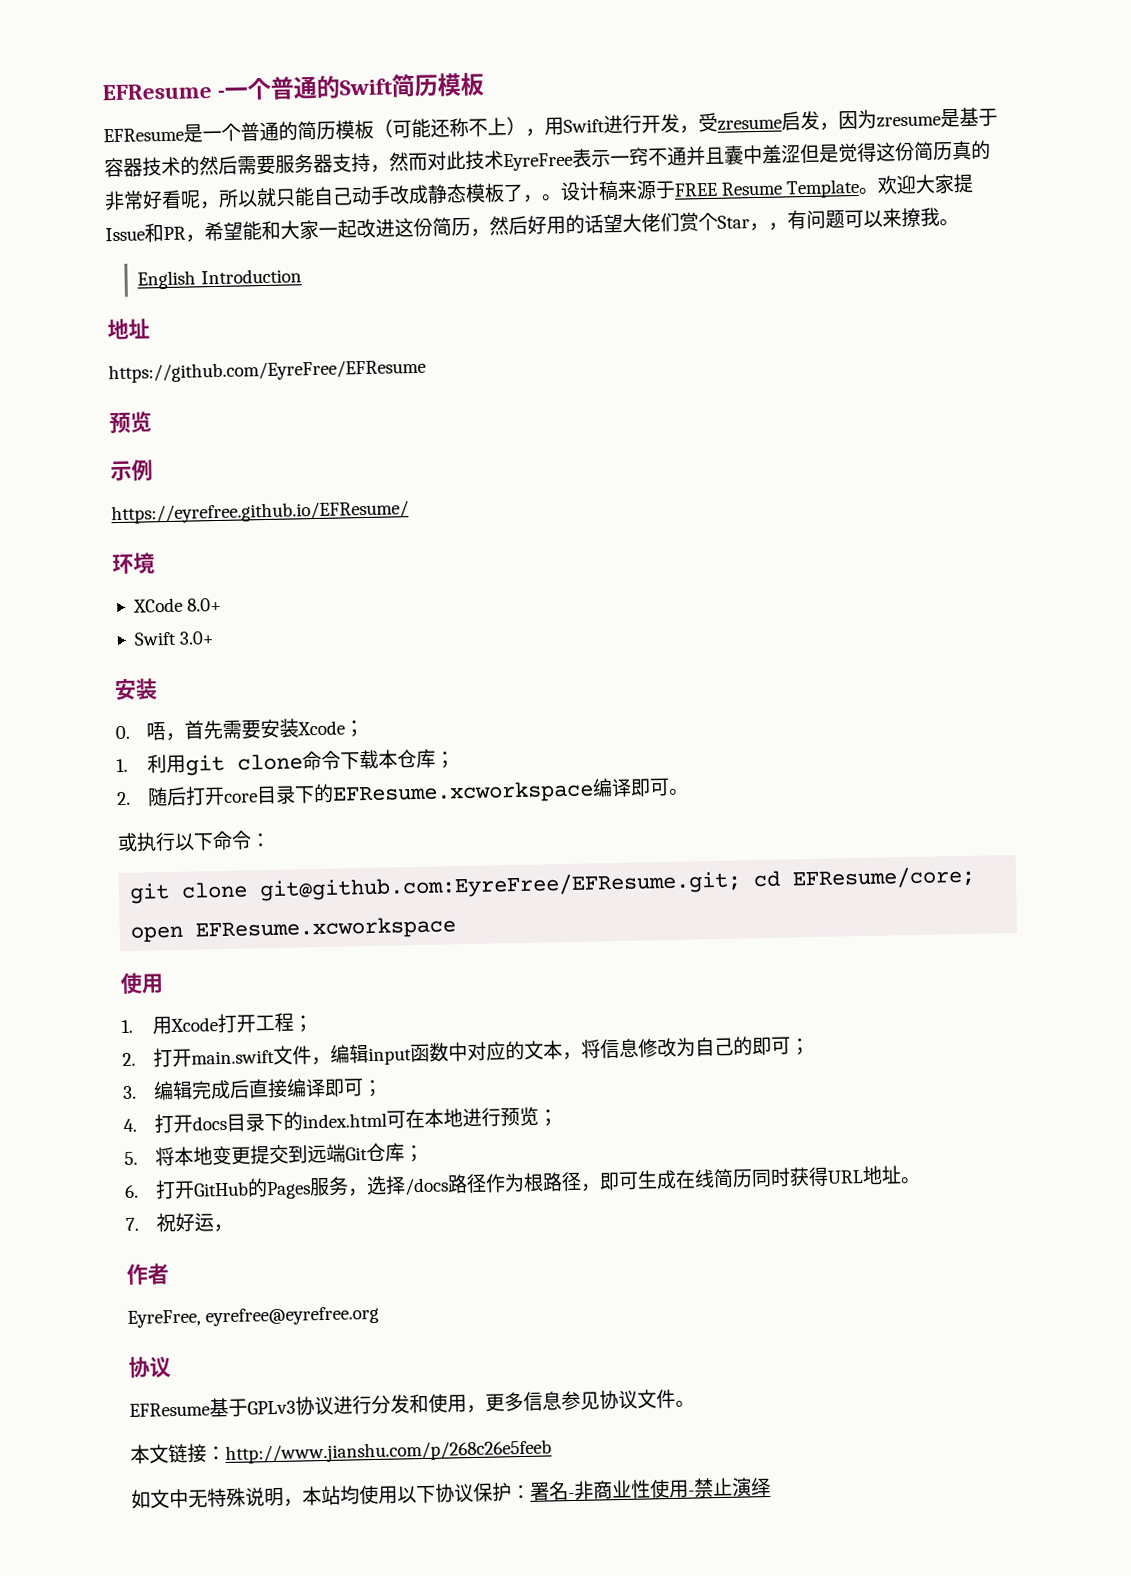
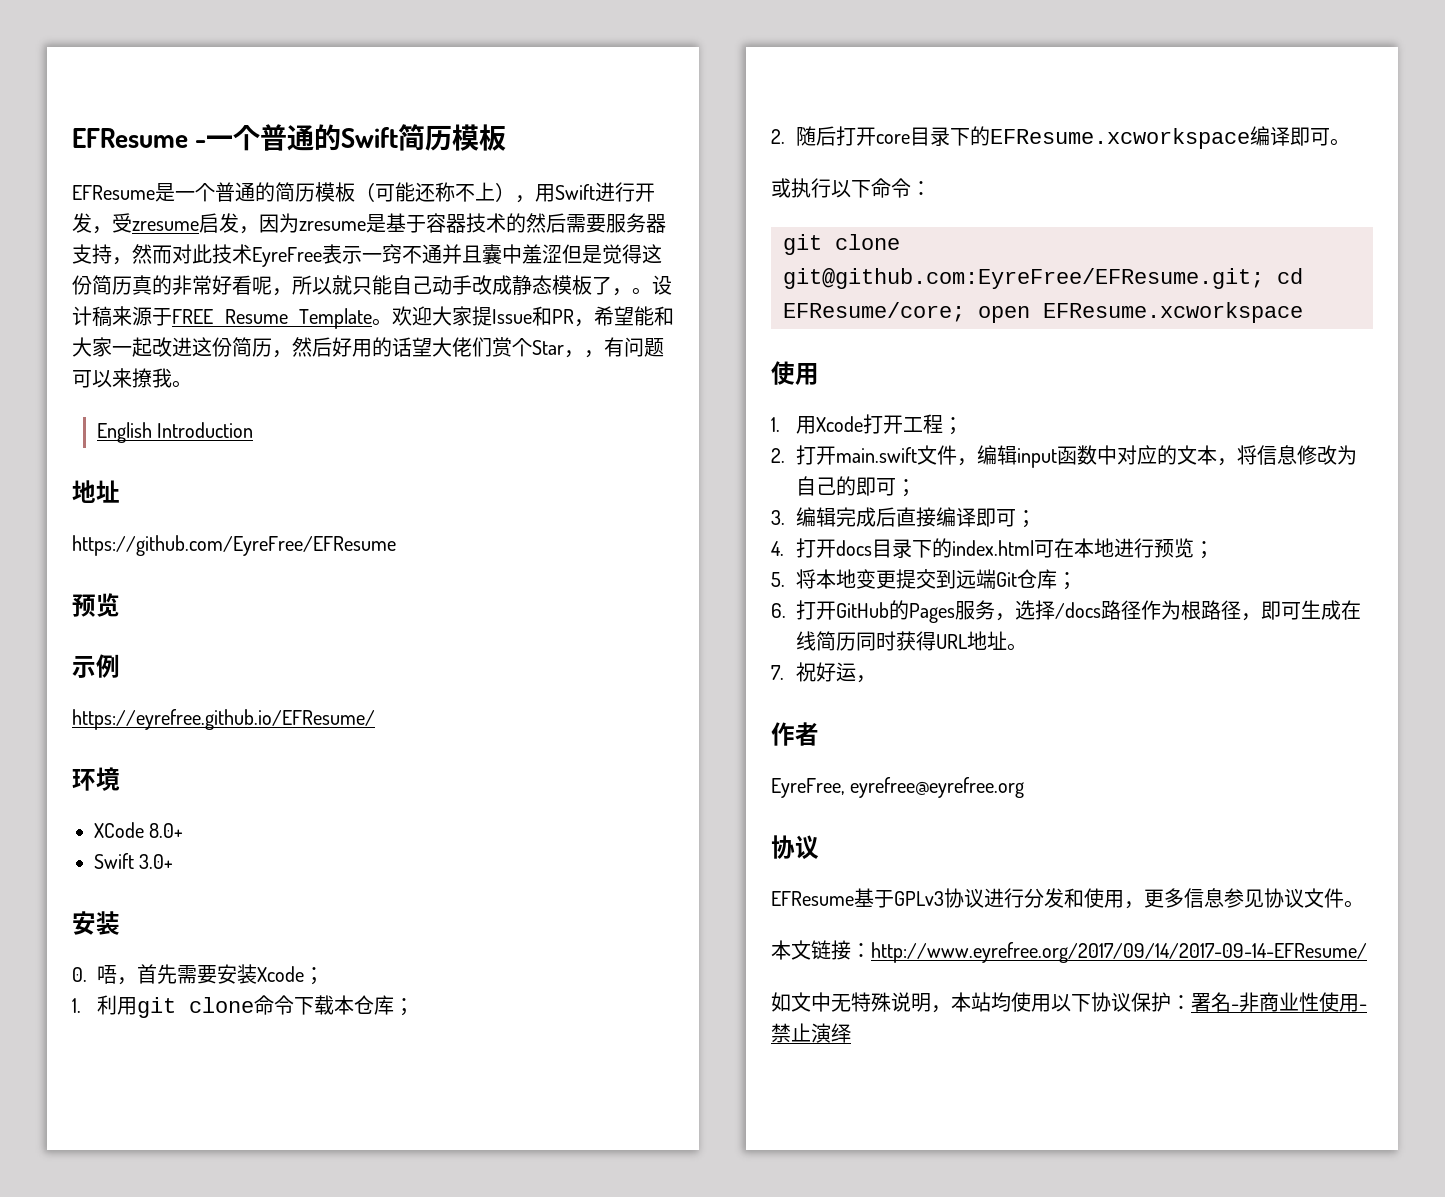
[225,1439,552,1465] http://www.jianshu.com/p/268c26e5feeb -> [871,942,1367,963] http://www.eyrefree.org/2017/09/14/2017-09-14-EFResume/

